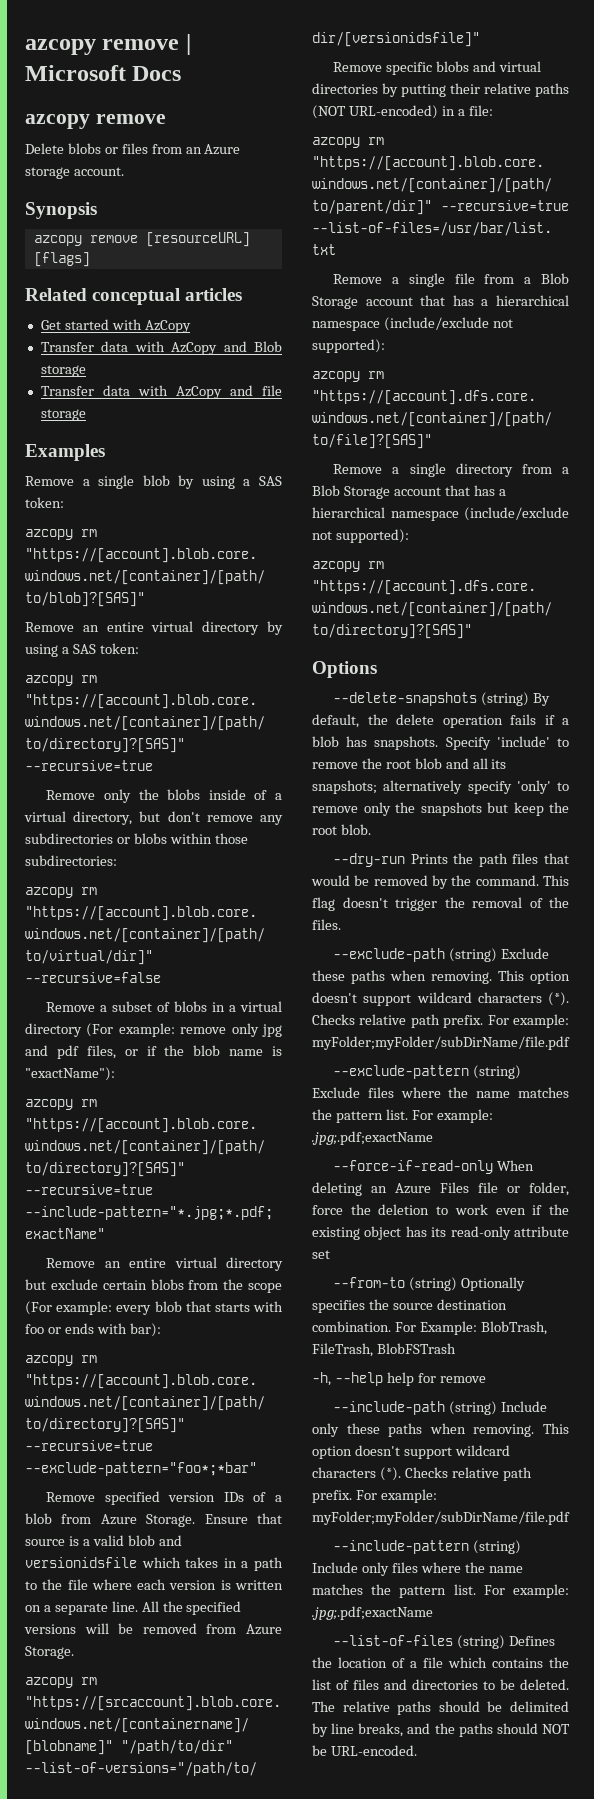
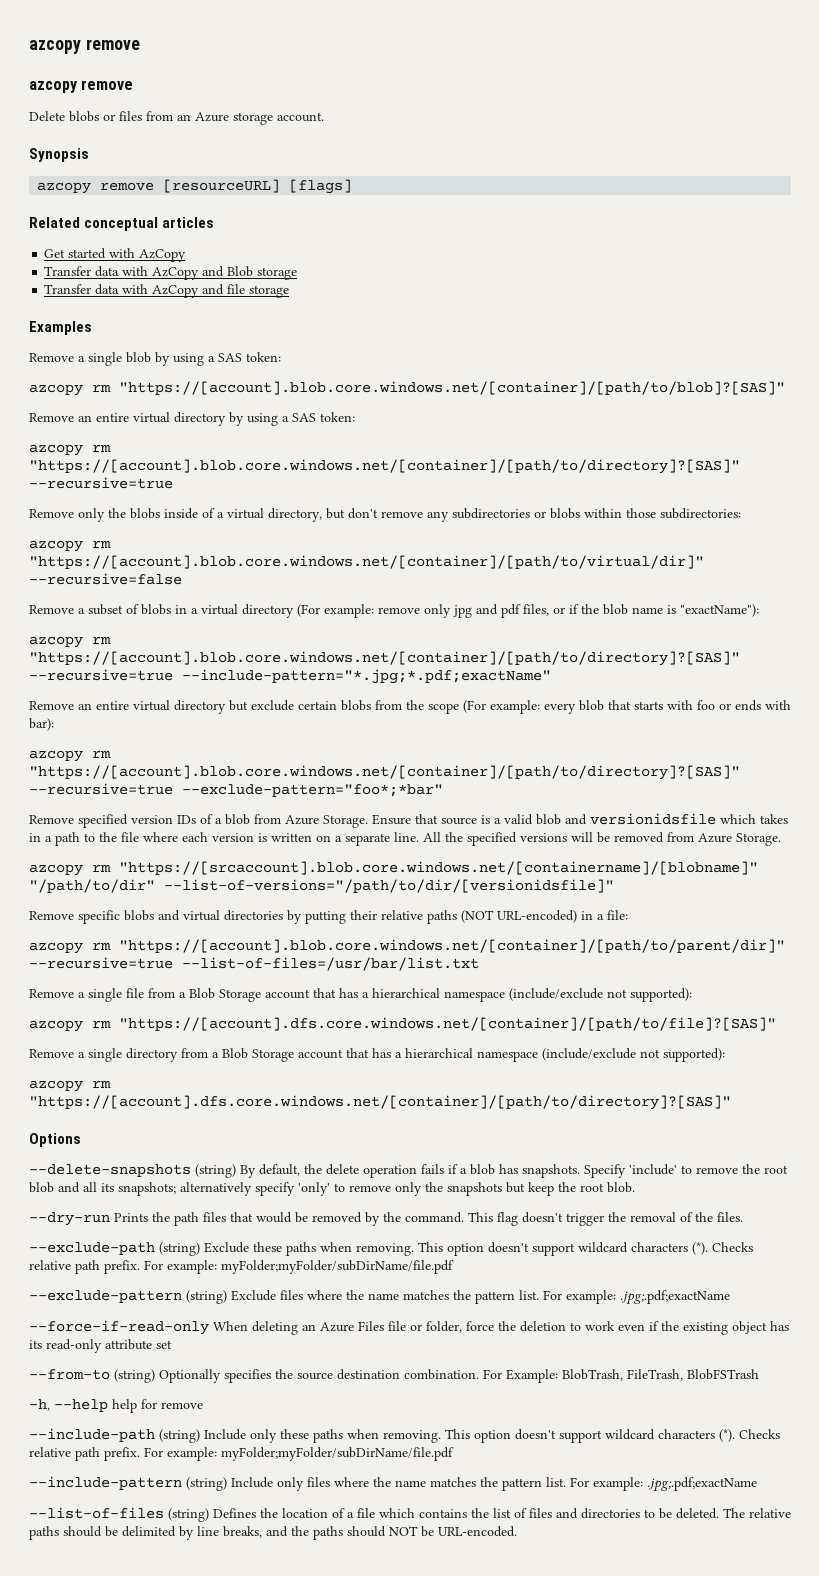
[25,34,191,55] [25,65,182,81] azcopy remove | Microsoft Docs -> [29,39,140,54] azcopy remove

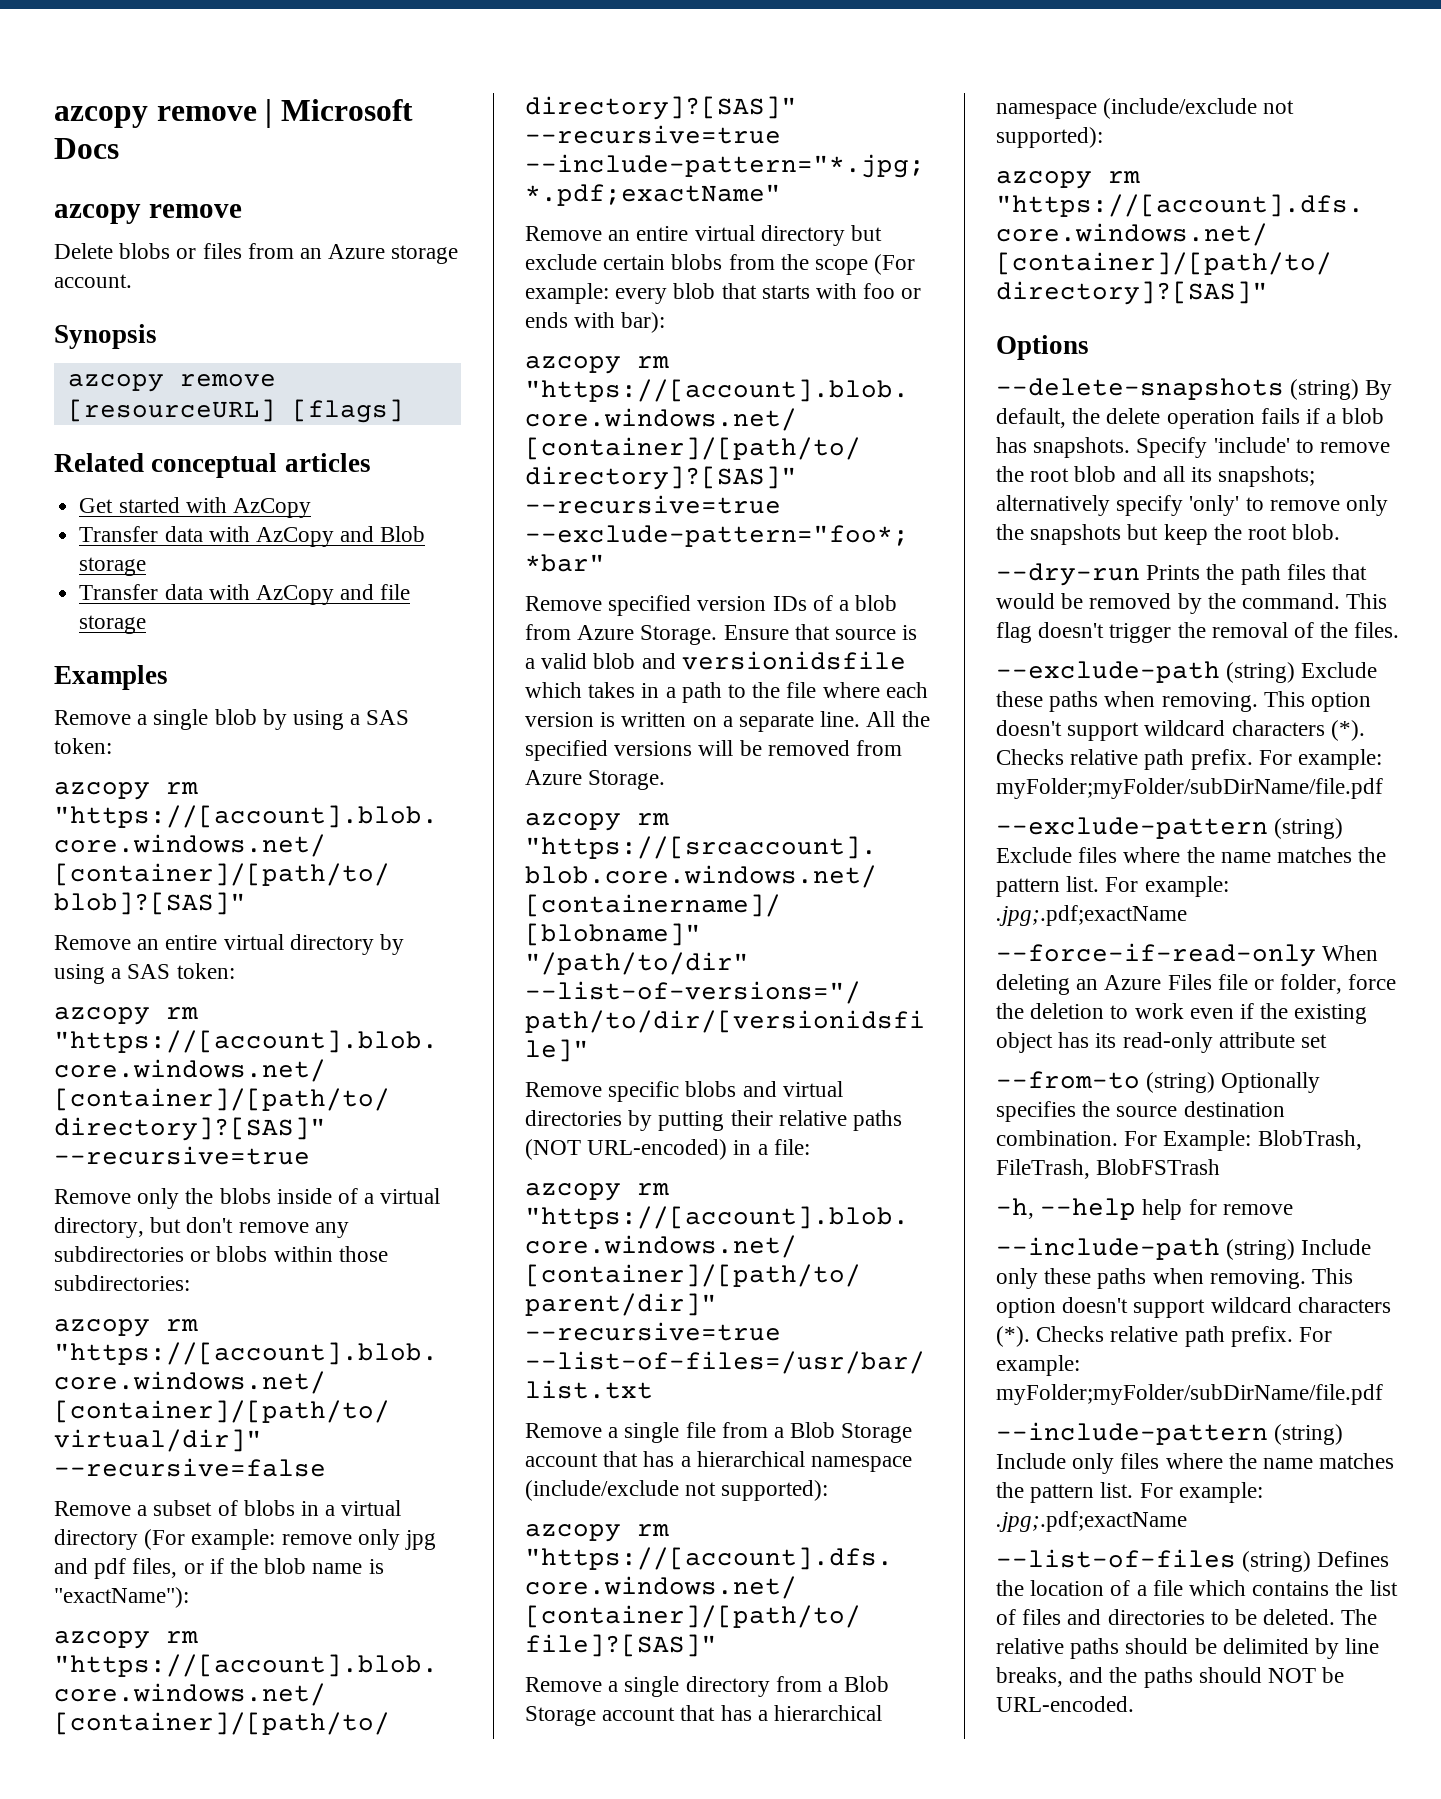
[29,39,140,54] azcopy remove -> [54,99,413,128] [54,138,119,159] azcopy remove | Microsoft Docs

